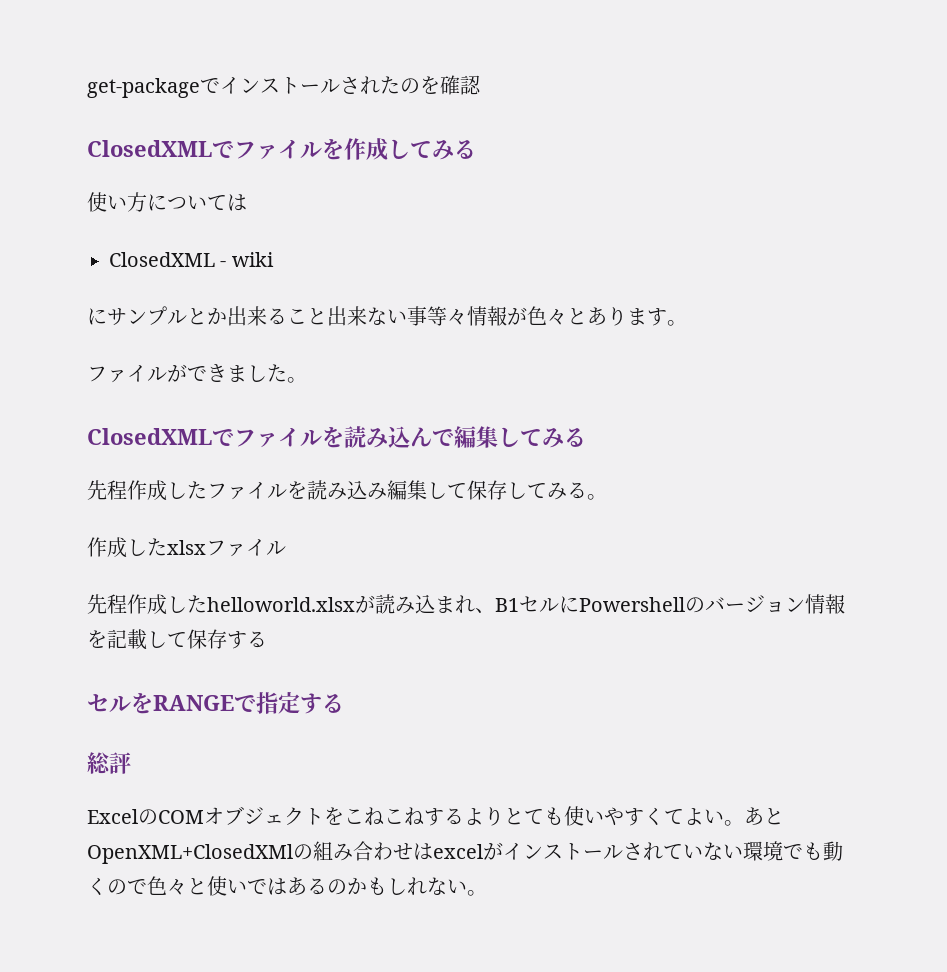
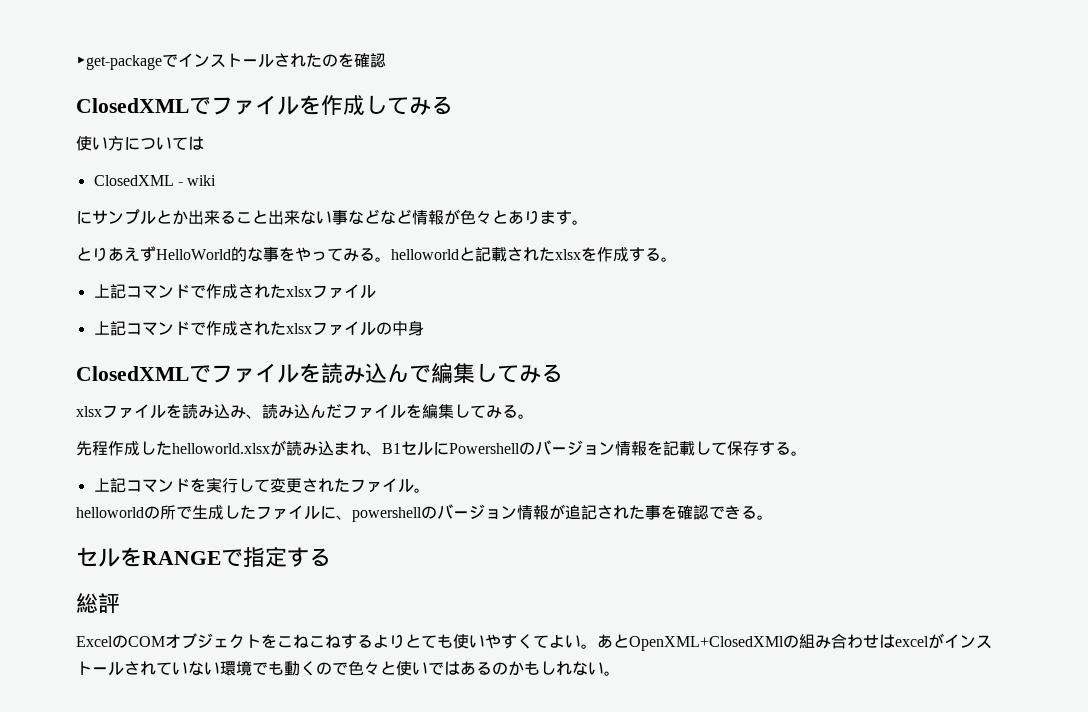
[87,78,200,98] get-package -> [76,55,162,70] ▶get-package
[427,306,467,326] 等々 -> [348,209,412,225] などなど
[87,364,307,383] ファイルができました。 -> [76,246,677,262] [93,284,376,299] [93,320,424,336] とりあえずHelloWorld的な事をやってみる。helloworldと記載されたxlsxを作成する。 // 上記コマンドで作成されたxlsxファイル // 上記コマンドで作成されたxlsxファイルの中身
[87,480,207,501] 先程作成した -> [76,406,102,417] xlsx
[387,480,607,500] [87,537,286,558] 編集して保存してみる。 // 作成したxlsxファイル -> [246,404,534,419] 、読み込んだファイルを編集してみる。
(267, 639) none -> [791,451,807,456] [93,477,430,493] [76,504,773,522] 。 // 上記コマンドを実行して変更されたファイル。 // helloworldの所で生成したファイルに、powershellのバージョン情報が追記された事を確認できる。

